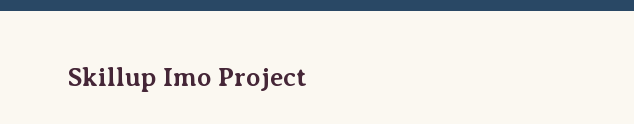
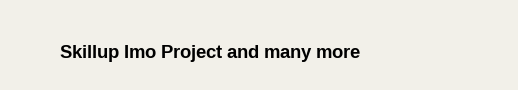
(308, 79) none -> [227,45,360,62] and many more

